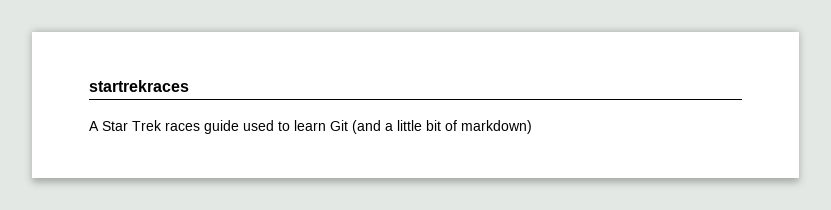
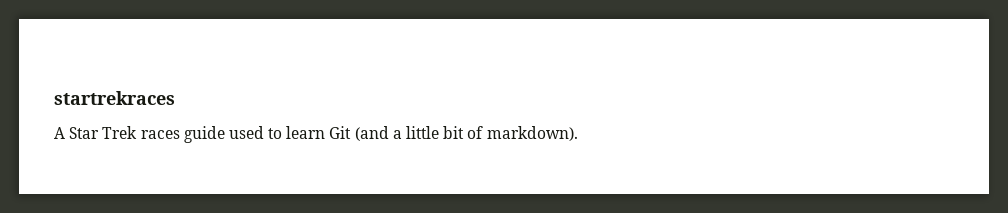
[461,120,532,134] markdown) -> [486,126,578,141] markdown).

